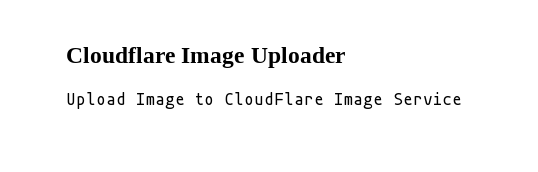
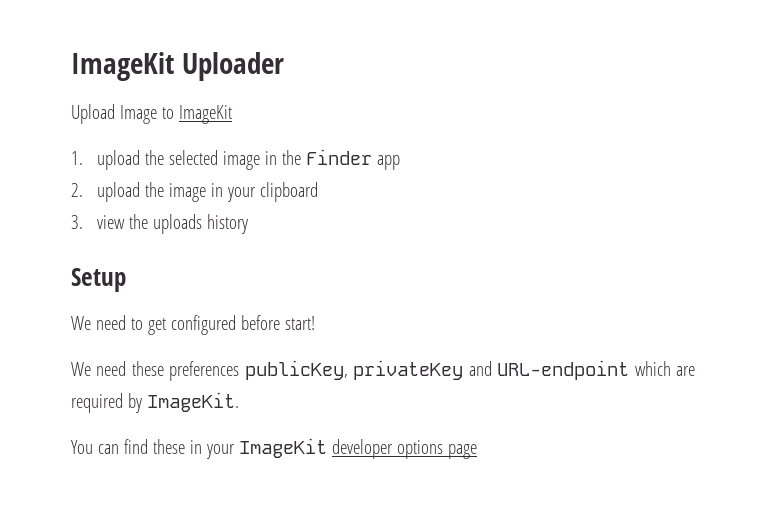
[66,47,245,68] Cloudflare Image -> [71,52,174,81] ImageKit
[224,92,462,109] CloudFlare Image Service -> [178,105,232,124] [71,149,401,170] [71,182,319,202] [71,214,249,234] [71,268,126,292] [71,315,315,335] [71,360,695,381] [71,392,239,413] [71,438,477,459] ImageKit // 1. upload the selected image in the Finder app // 2. upload the image in your clipboard // 3. view the uploads history // Setup // We need to get configured before start! // We need these preferences publicKey, privateKey and URL-endpoint which are required by ImageKit. // You can find these in your ImageKit developer options page

